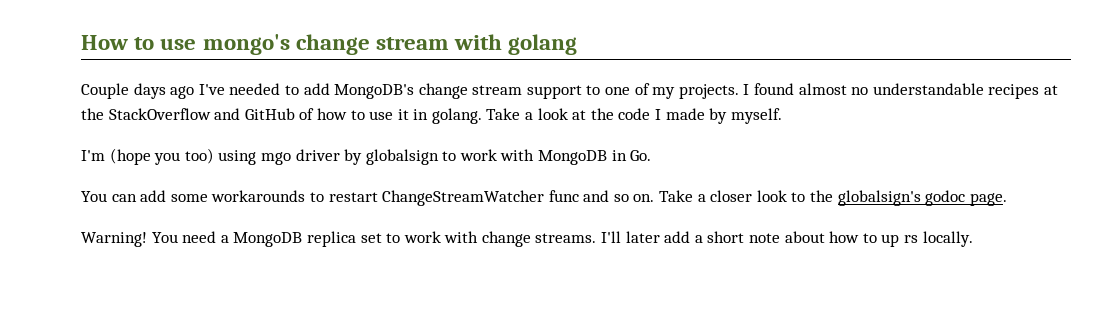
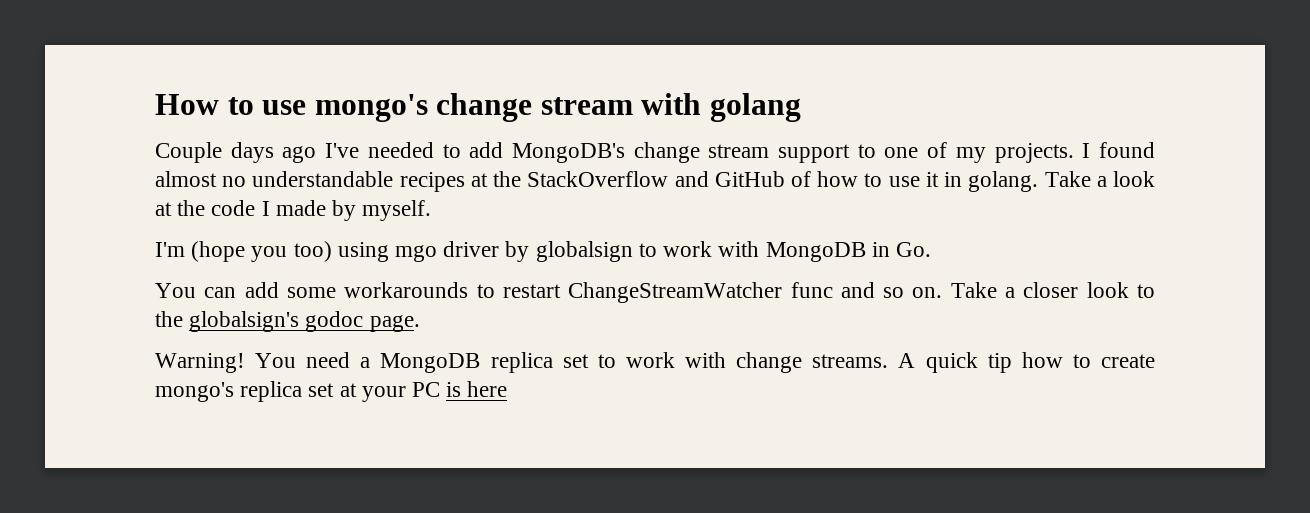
[601,231,973,247] I'll later add a short note about how to up rs locally. -> [898,352,1155,373] [155,381,508,402] A quick tip how to create mongo's replica set at your PC is here

